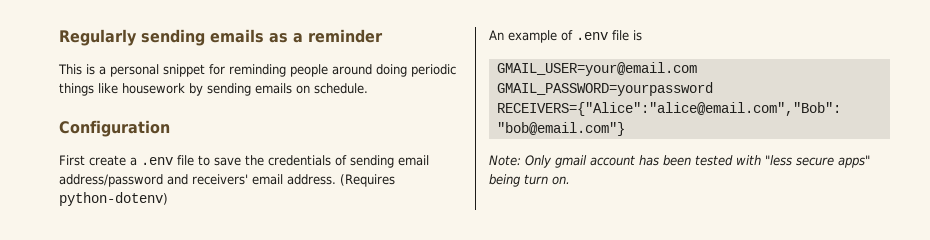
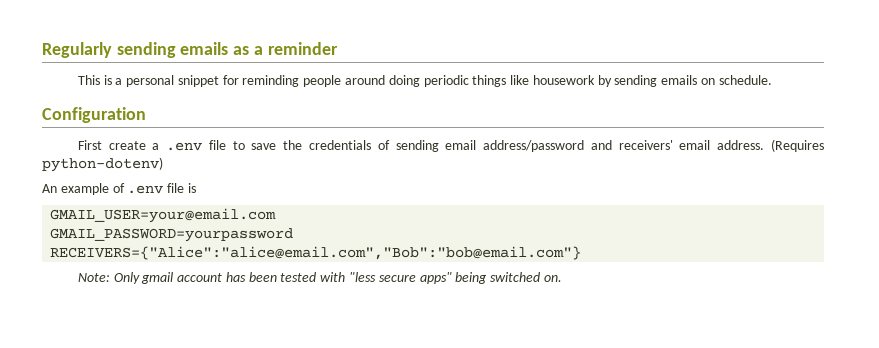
[524,174,548,185] turn -> [490,272,541,282] switched

